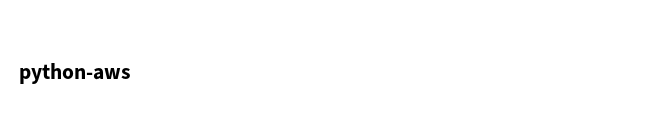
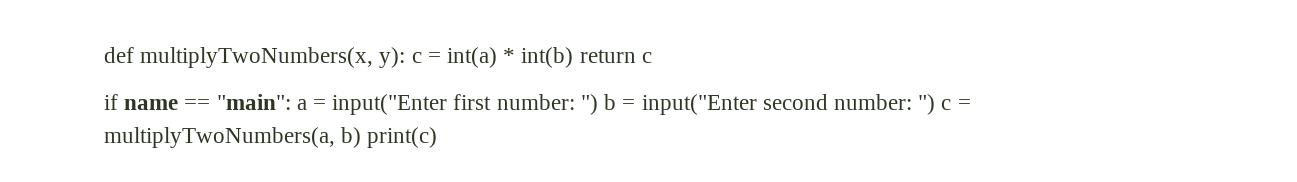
[19,63,131,84] python-aws -> [104,47,652,68] [104,94,971,115] [104,127,438,148] def multiplyTwoNumbers(x, y): c = int(a) * int(b) return c // if name == "main": a = input("Enter first number: ") b = input("Enter second number: ") c = multiplyTwoNumbers(a, b) print(c)

